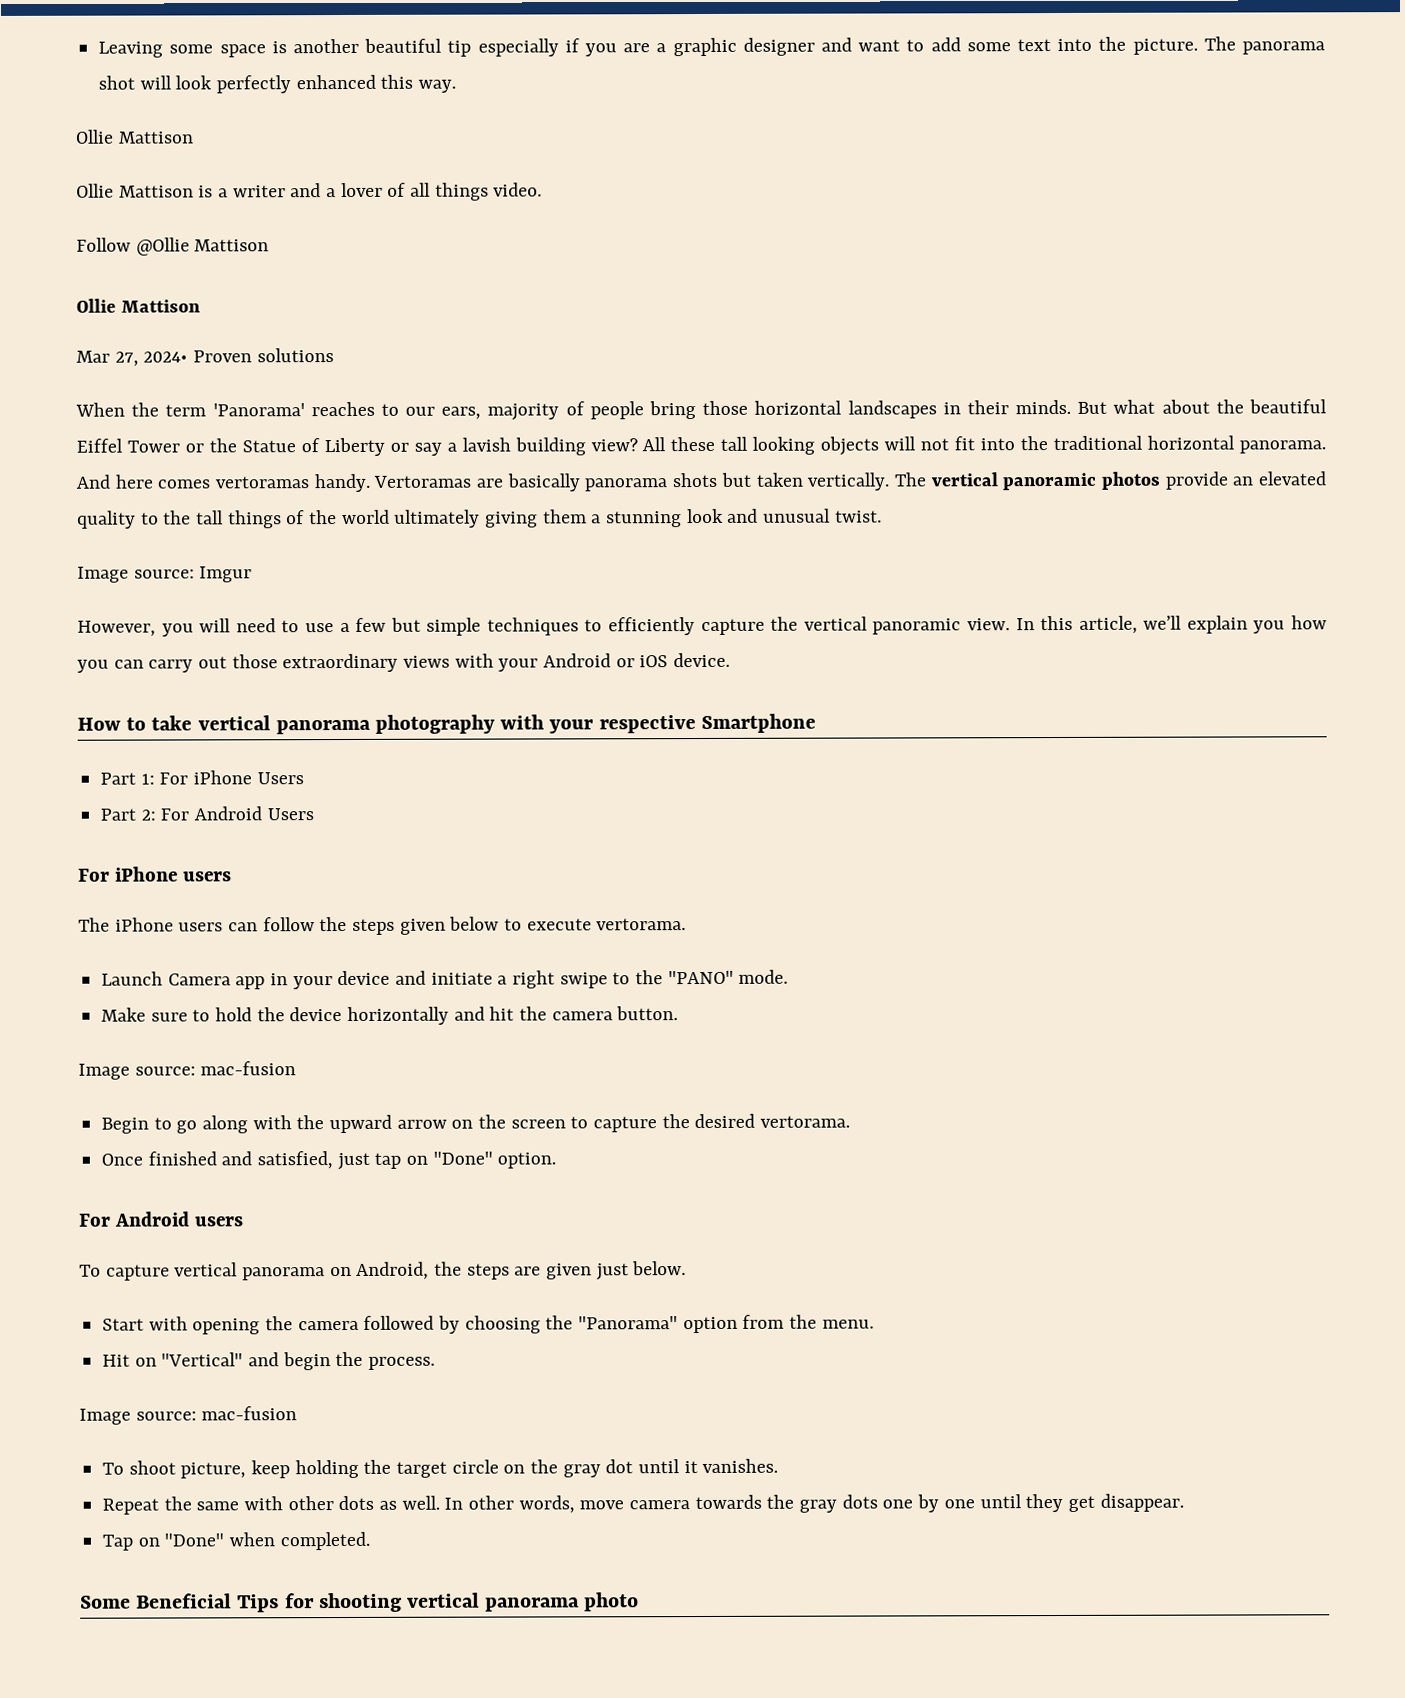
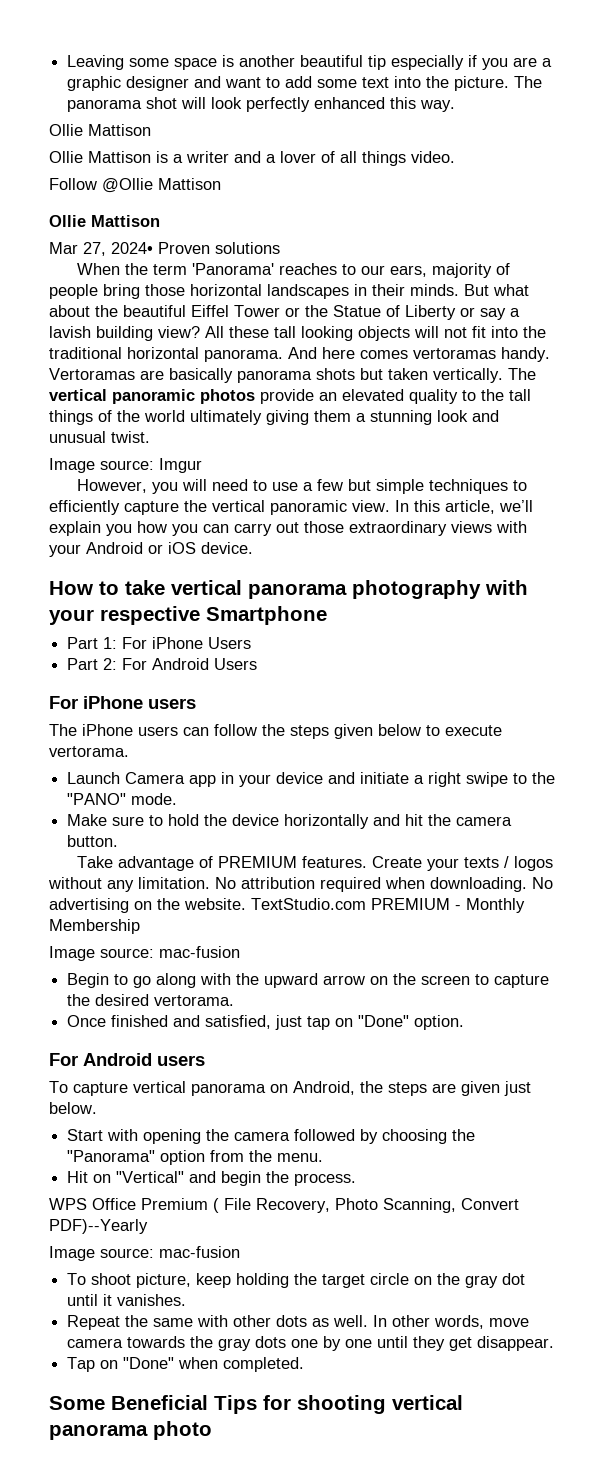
(679, 1013) none -> [77,856,554,871] [48,877,553,892] [49,898,525,913] [49,919,140,934] // Take advantage of PREMIUM features. Create your texts / logos without any limitation. No attribution required when downloading. No advertising on the website. TextStudio.com PREMIUM - Monthly Membership
(436, 1363) none -> [49,1198,519,1213] [49,1219,148,1234] // WPS Office Premium ( File Recovery, Photo Scanning, Convert PDF)--Yearly

